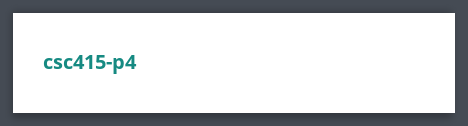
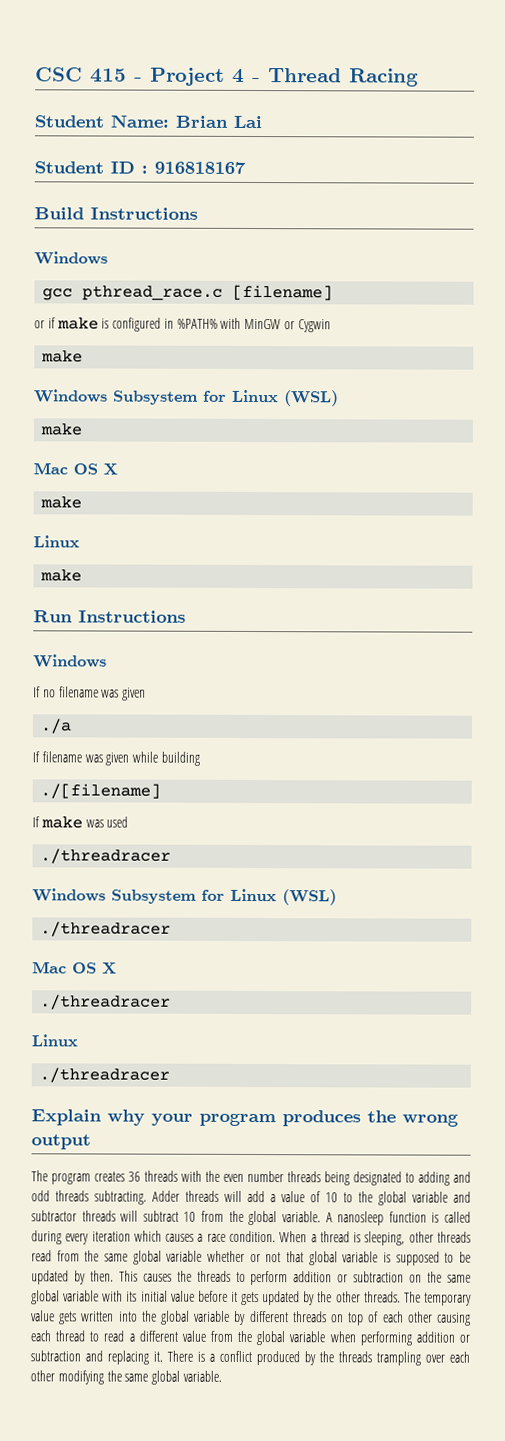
[43,55,137,74] csc415-p4 -> [35,67,419,87] [34,114,263,129] [34,161,246,174] [34,207,198,220] [34,251,108,265] [42,284,334,301] [34,317,331,333] [41,350,84,363] [34,389,339,407] [40,423,83,436] [33,462,118,475] [40,496,83,509] [33,535,80,548] [40,569,83,582] [33,610,186,623] [33,654,107,668] [33,686,147,701] [40,718,73,734] [32,751,200,766] [40,783,162,799] [32,816,129,829] [40,848,172,864] [32,888,337,906] [40,921,172,937] [32,961,117,974] [40,994,172,1010] [31,1034,78,1047] [39,1067,171,1083] [31,1109,459,1127] [31,1134,91,1150] [31,1170,471,1186] [31,1190,471,1206] [31,1210,472,1226] [31,1230,471,1246] [31,1250,472,1266] [31,1270,472,1286] [31,1290,472,1306] [31,1310,471,1326] [30,1330,471,1346] [30,1350,470,1366] [30,1370,222,1385] CSC 415 - Project 4 - Thread Racing // Student Name: Brian Lai // Student ID : 916818167 // Build Instructions // Windows // gcc pthread_race.c [filename] // or if make is configured in %PATH% with MinGW or Cygwin // make // Windows Subsystem for Linux (WSL) // make // Mac OS X // make // Linux // make // Run Instructions // Windows // If no filename was given // ./a // If filename was given while building // ./[filename] // If make was used // ./threadracer // Windows Subsystem for Linux (WSL) // ./threadracer // Mac OS X // ./threadracer // Linux // ./threadracer // Explain why your program produces the wrong output // The program creates 36 threads with the even number threads being designated to adding and odd threads subtracting. Adder threads will add a value of 10 to the global variable and subtractor threads will subtract 10 from the global variable. A nanosleep function is called during every iteration which causes a race condition. When a thread is sleeping, other threads read from the same global variable whether or not that global variable is supposed to be updated by then. This causes the threads to perform addition or subtraction on the same global variable with its initial value before it gets updated by the other threads. The temporary value gets written into the global variable by different threads on top of each other causing each thread to read a different value from the global variable when performing addition or subtraction and replacing it. There is a conflict produced by the threads trampling over each other modifying the same global variable.

